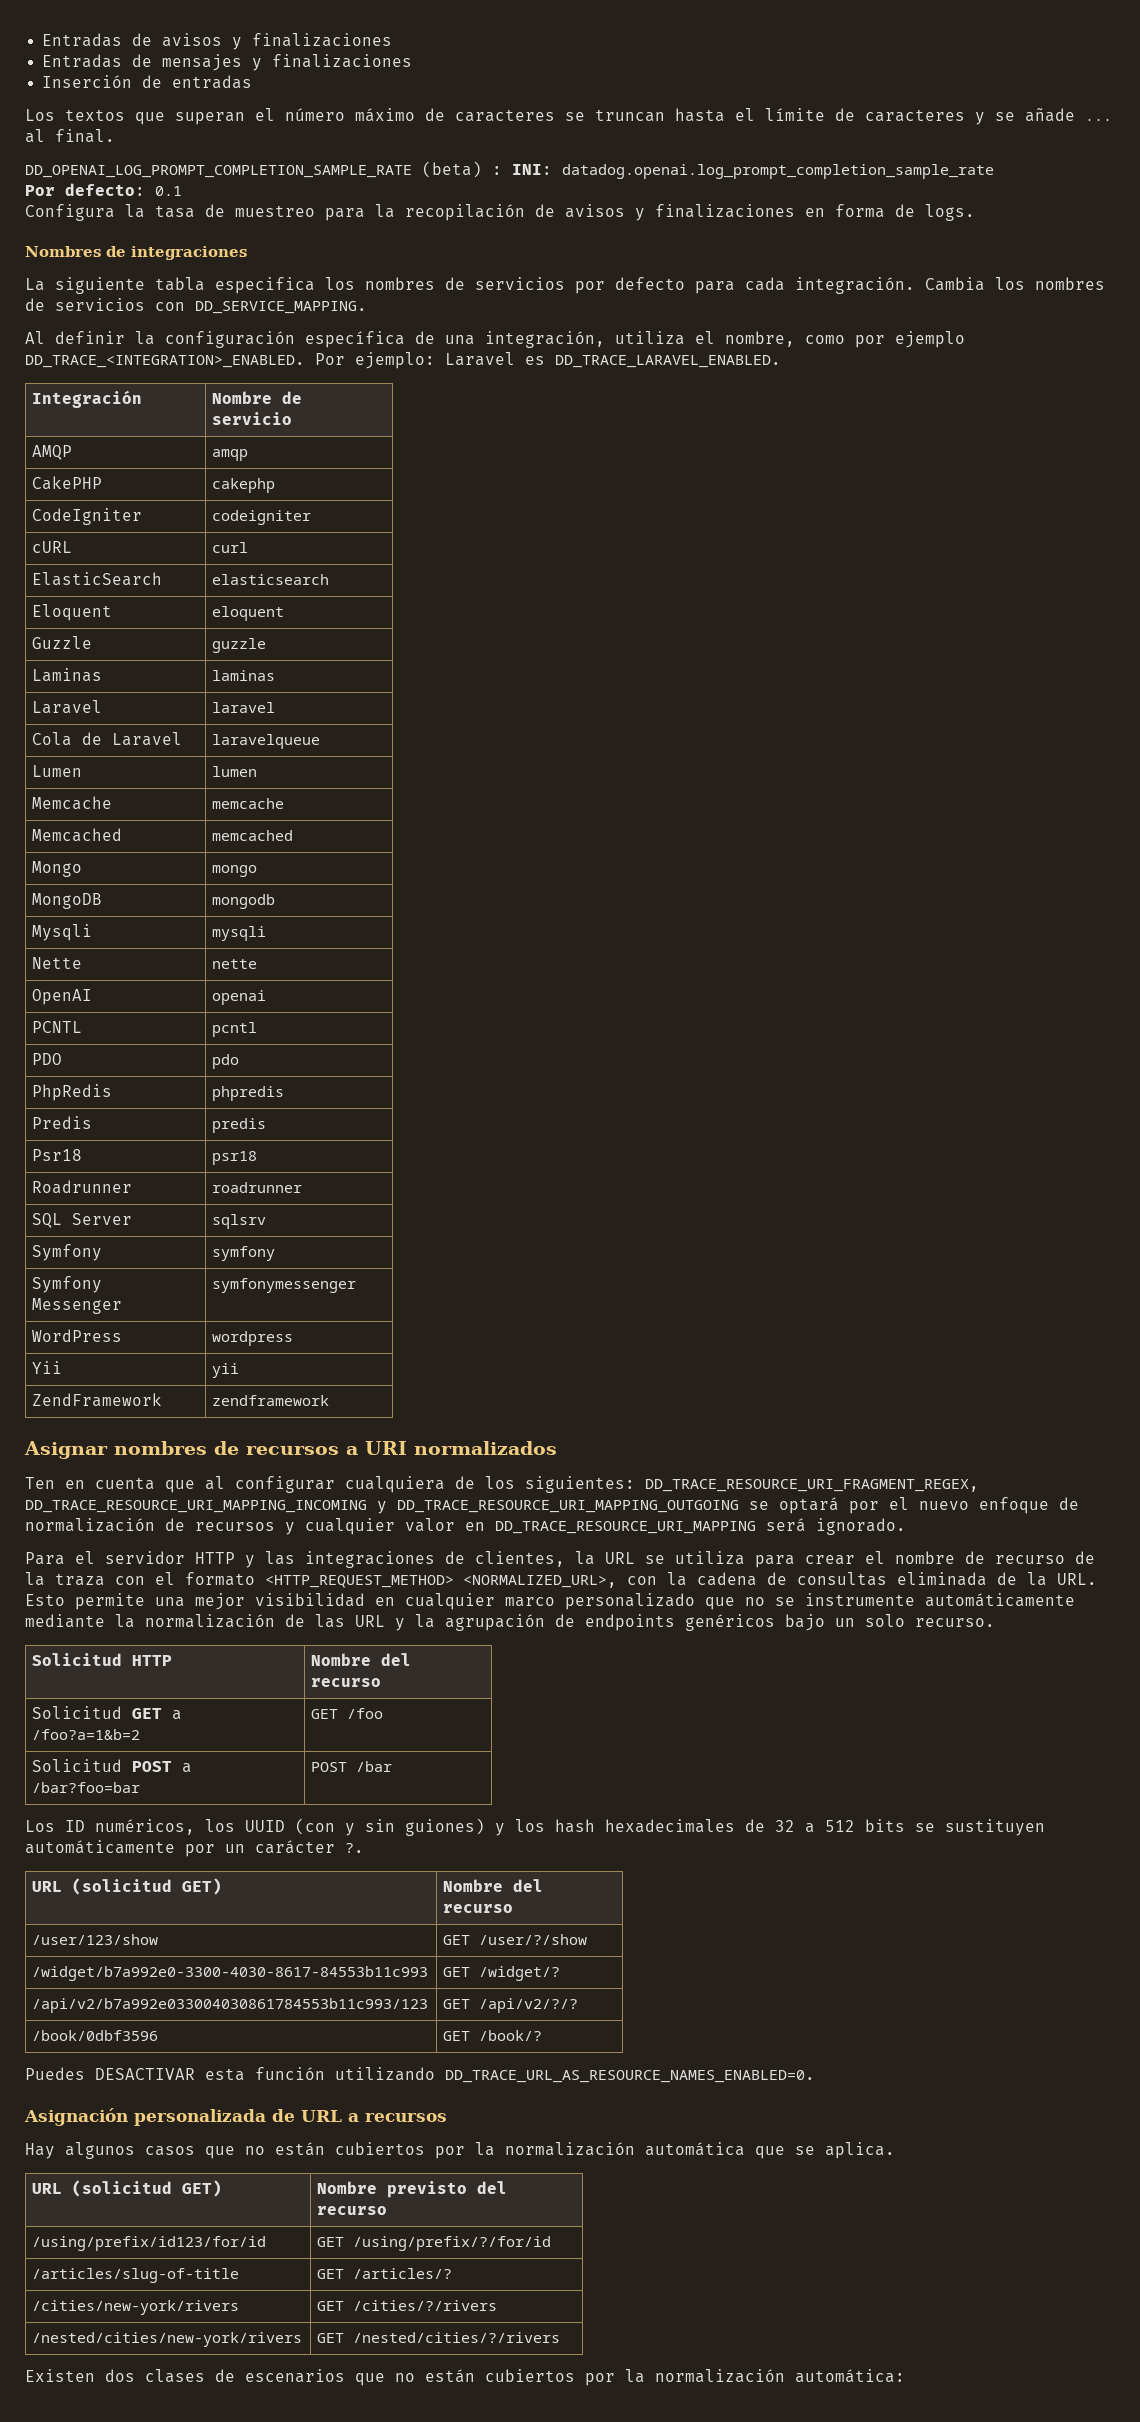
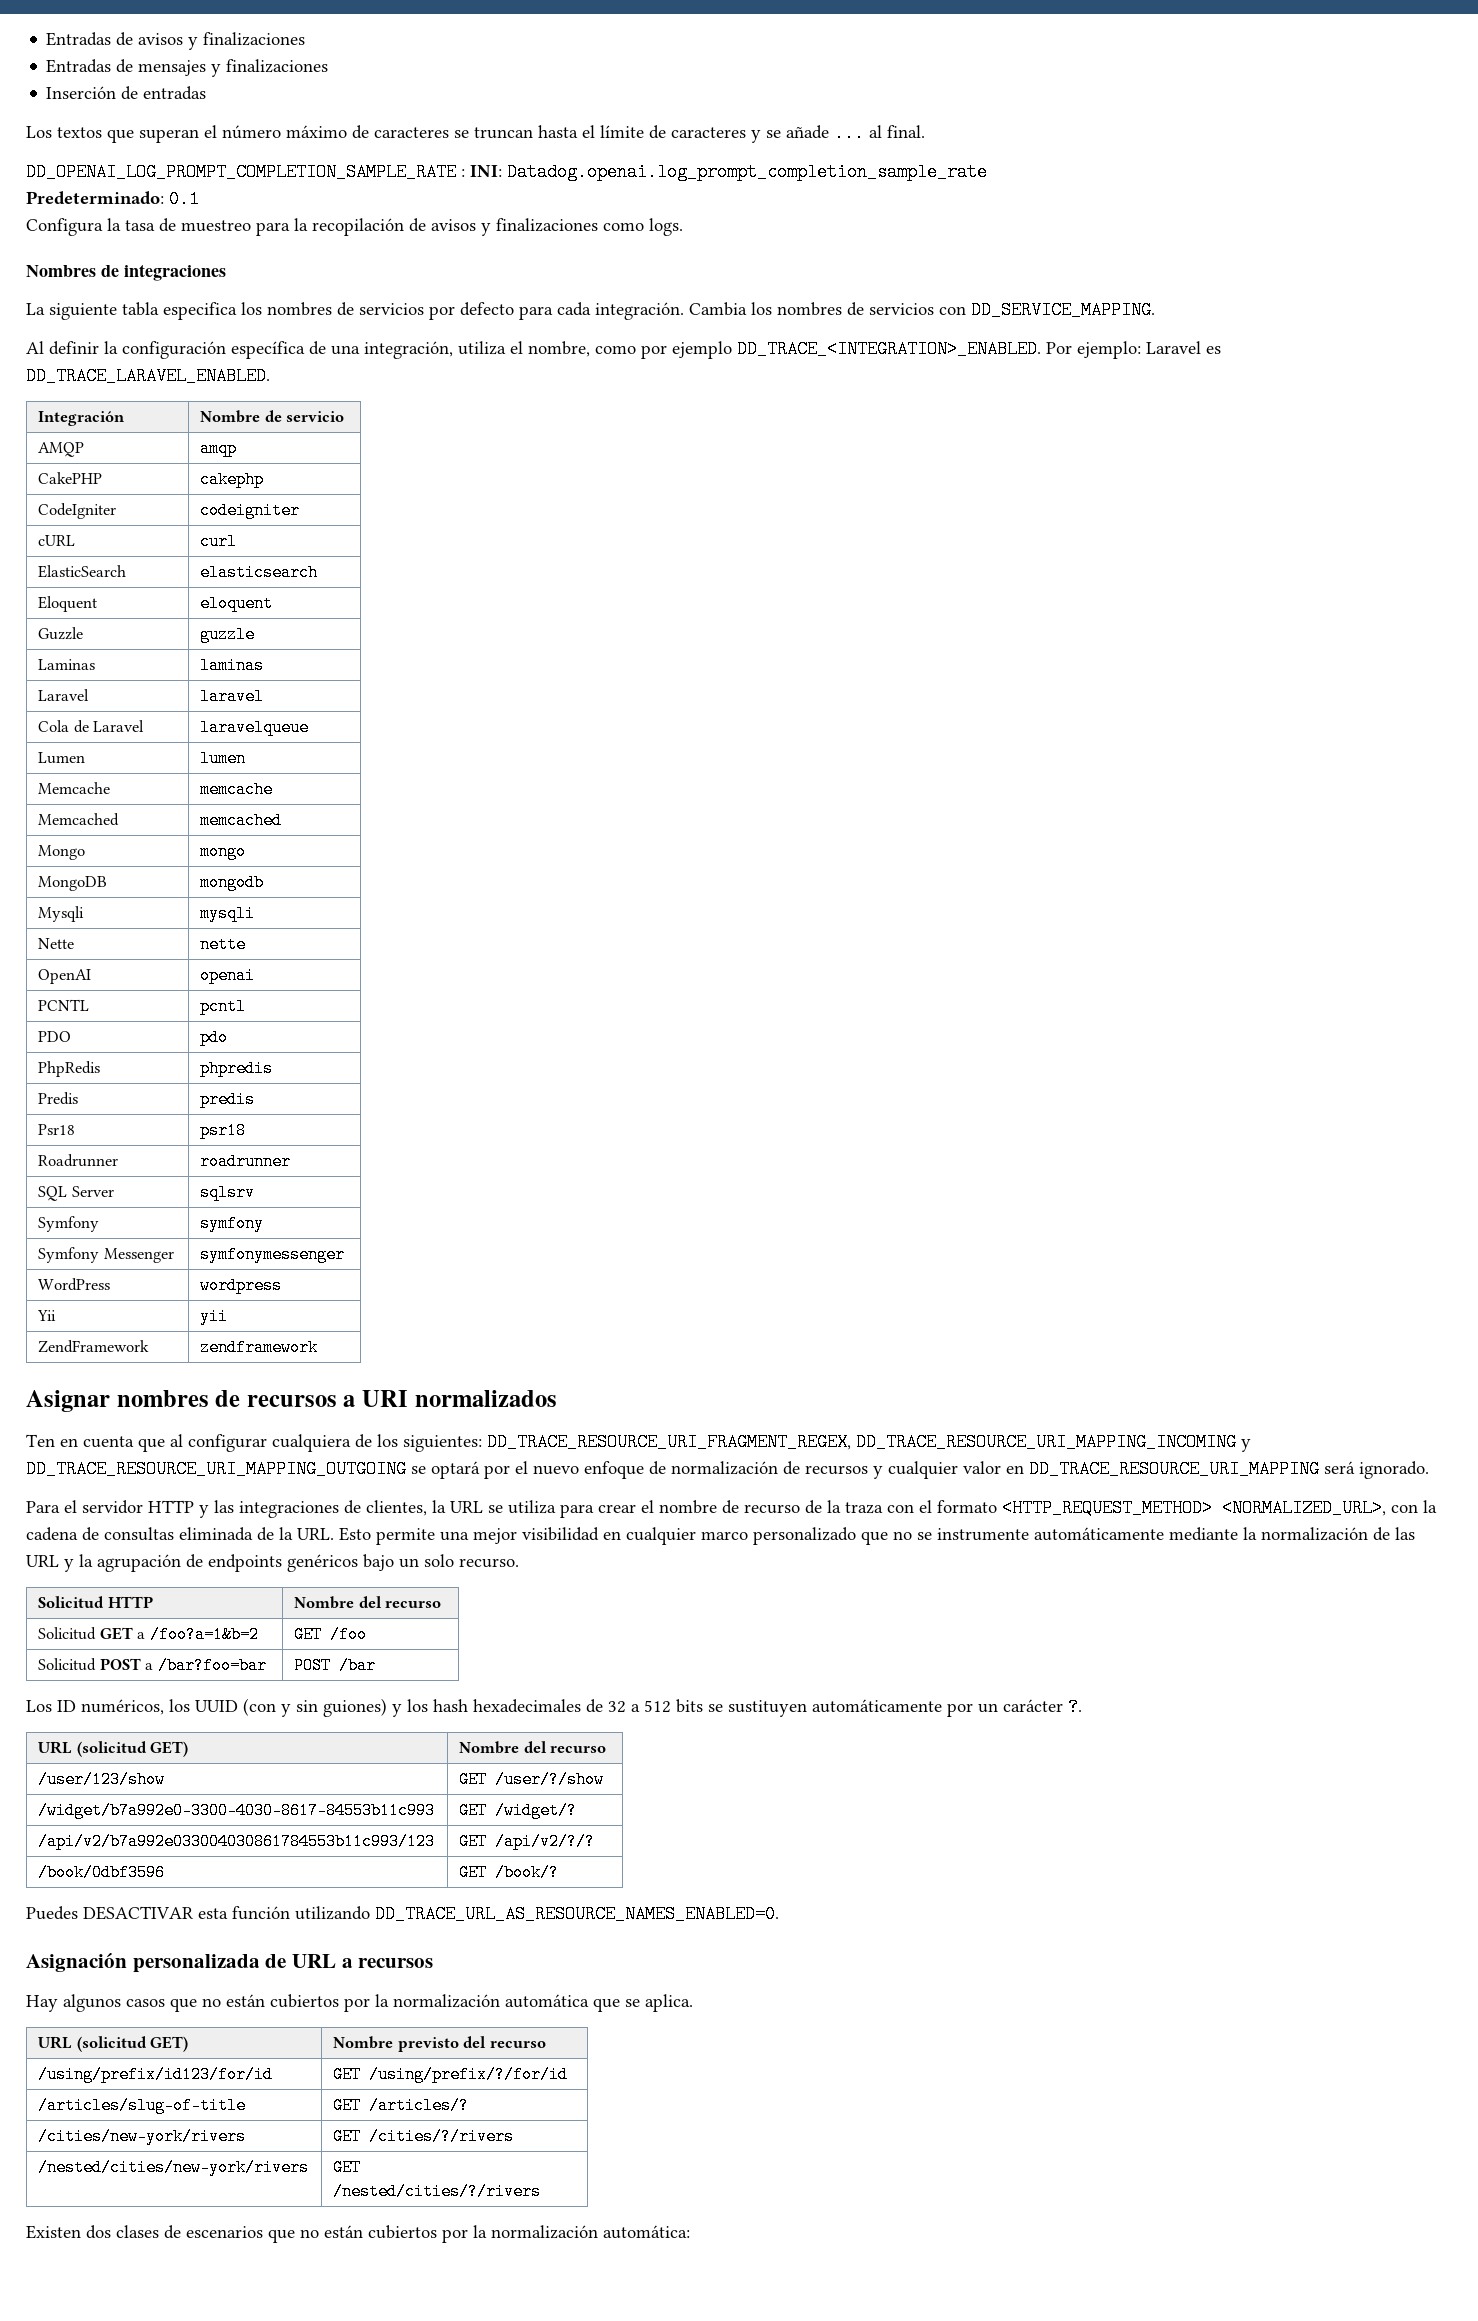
[422,161,482,178] (beta) -> (456, 172) none
[562,164,994,179] [25,183,145,196] datadog.openai.log_prompt_completion_sample_rate // Por defecto: -> [507,163,987,181] [26,191,164,205] Datadog.openai.log_prompt_completion_sample_rate // Predeterminado:
[805,204,915,218] en forma de -> [603,222,644,231] como

